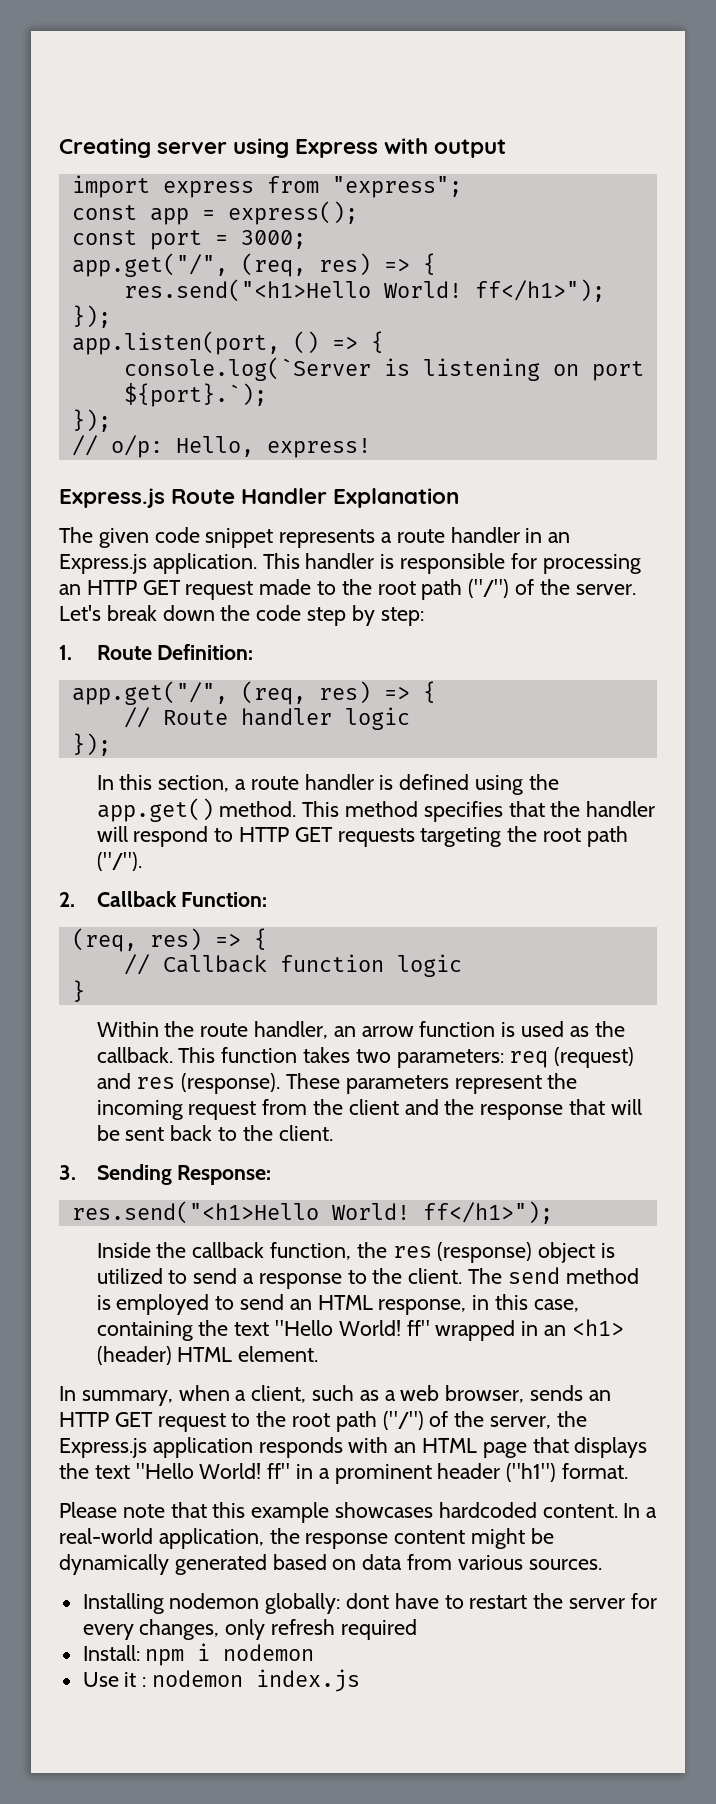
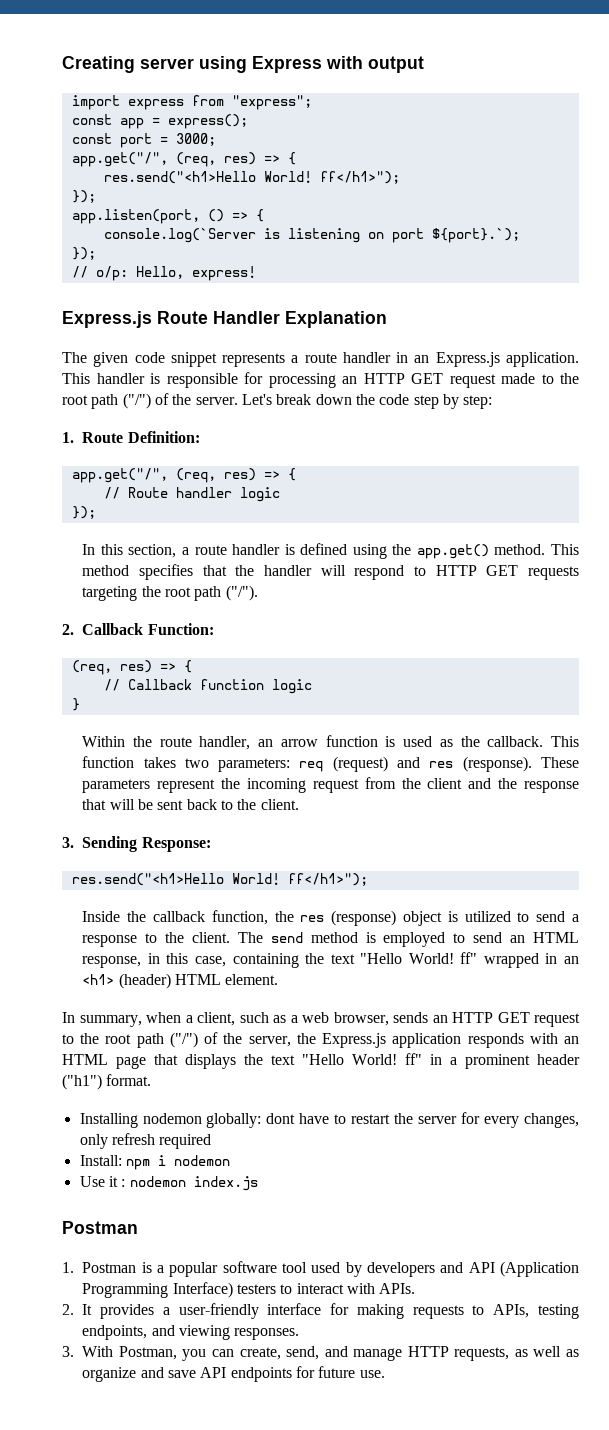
[59,1502,658,1523] [59,1528,554,1549] [59,1554,602,1575] // Please note that this example showcases hardcoded content. In a real-world application, the response content might be dynamically generated based on data from various sources. -> (152, 1080) none
(361, 1680) none -> [62,1221,138,1234] [62,1261,579,1277] [82,1282,416,1298] [62,1303,579,1319] [82,1325,300,1340] [62,1346,579,1361] [82,1366,385,1382] // Postman // 1. Postman is a popular software tool used by developers and API (Application Programming Interface) testers to interact with APIs. // 2. It provides a user-friendly interface for making requests to APIs, testing endpoints, and viewing responses. // 3. With Postman, you can create, send, and manage HTTP requests, as well as organize and save API endpoints for future use.

